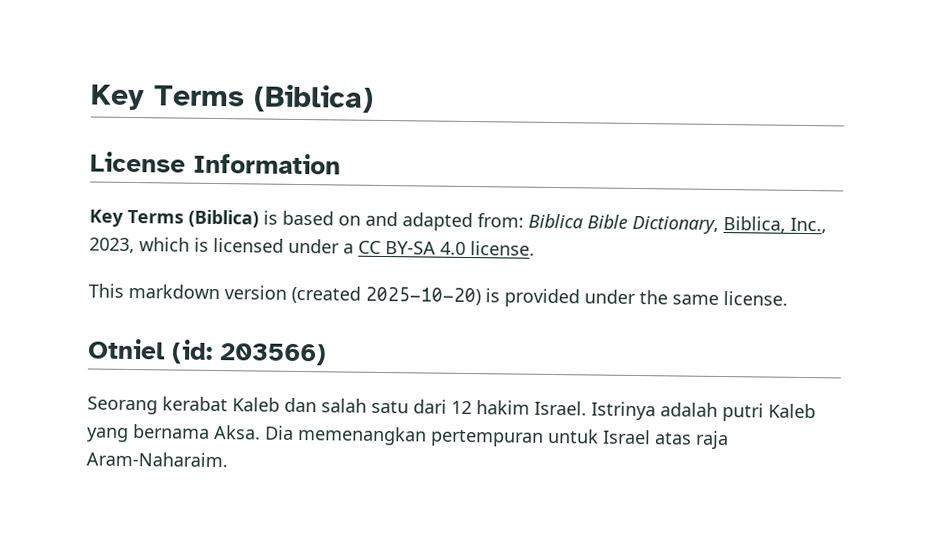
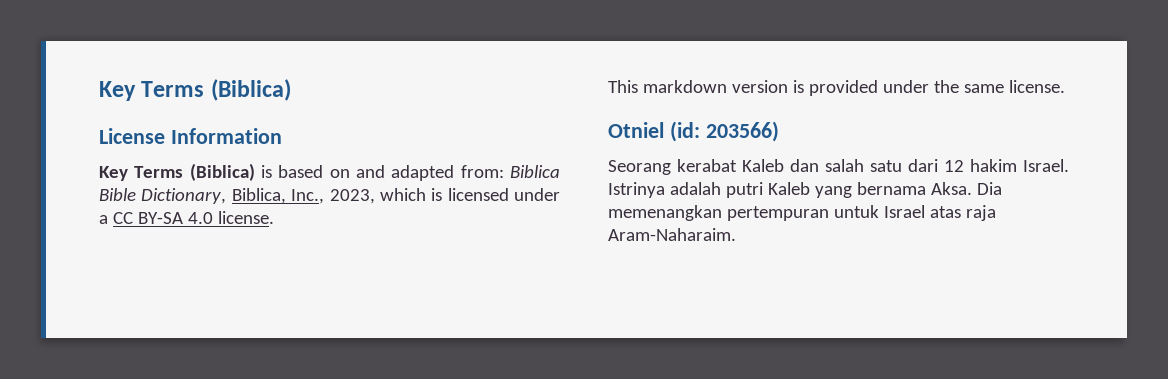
[291,285,481,306] (created 2025-10-20) -> (788, 86) none

